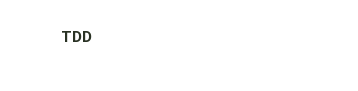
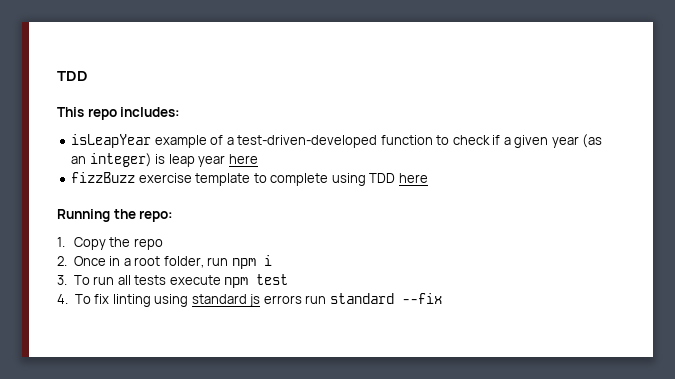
[61,31,92,42] TDD -> [57,71,88,81] [57,107,181,120] [71,134,603,148] [71,153,258,167] [71,172,428,186] [57,209,174,222] [57,237,163,250] [57,255,272,269] [57,274,289,288] [57,293,442,307] TDD // This repo includes: // isLeapYear example of a test-driven-developed function to check if a given year (as an integer) is leap year here // fizzBuzz exercise template to complete using TDD here // Running the repo: // 1. Copy the repo // 2. Once in a root folder, run npm i // 3. To run all tests execute npm test // 4. To fix linting using standard js errors run standard --fix

